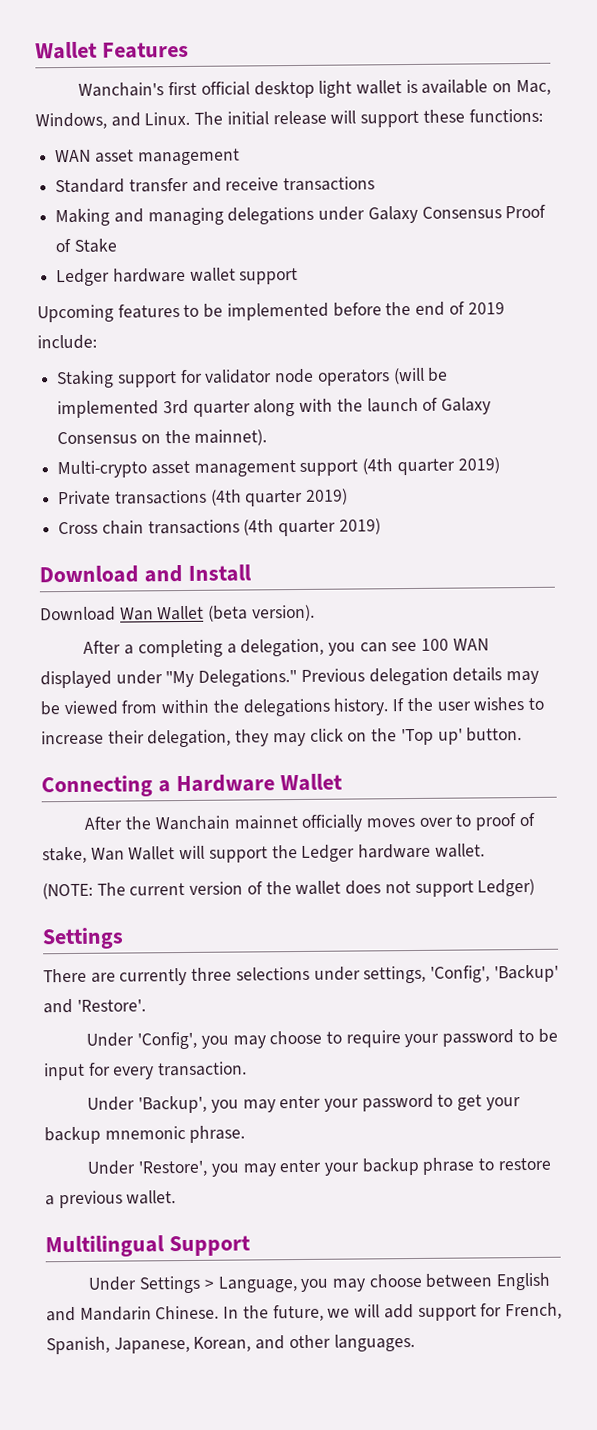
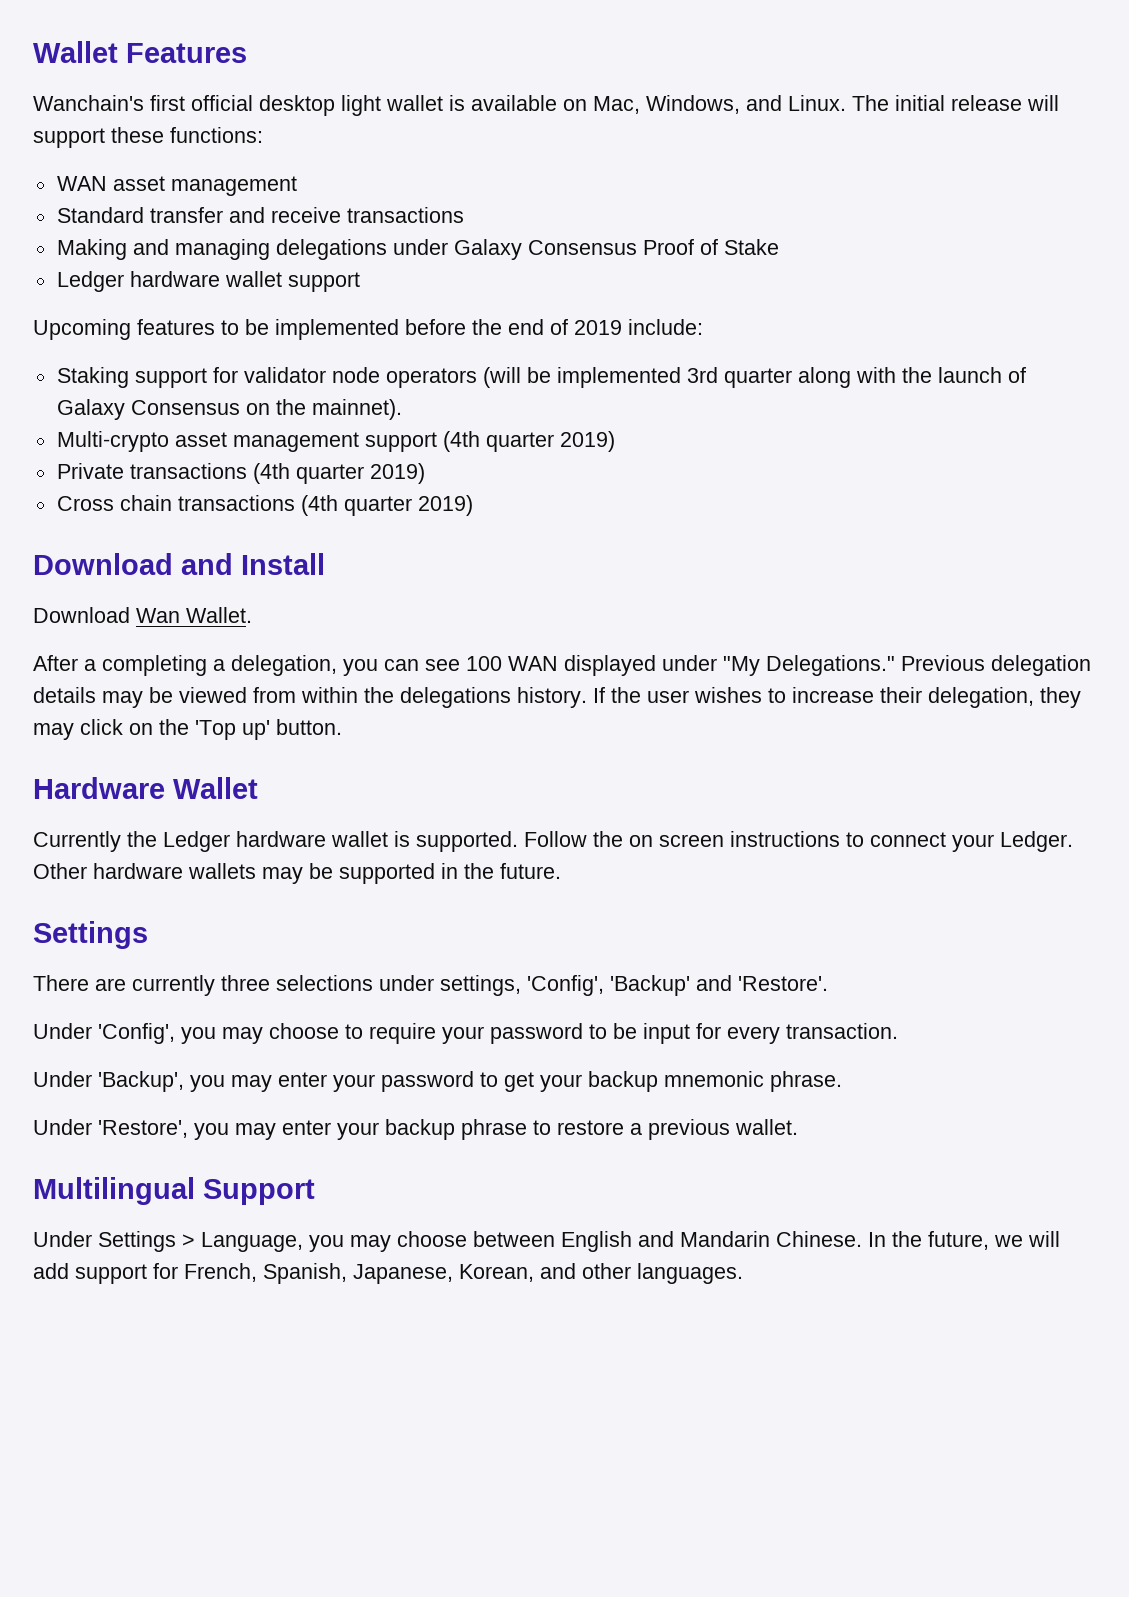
[157,604,315,622] Wallet (beta version). -> [186,607,252,623] Wallet.
[41,775,171,798] Connecting a -> (342, 727) none
[84,812,535,832] [42,843,485,864] [42,878,536,900] After the Wanchain mainnet officially moves over to proof of stake, Wan Wallet will support the Ledger hardware wallet. // (NOTE: The current version of the wallet does not support Ledger) -> [33,831,1073,852] [33,863,561,884] Currently the Ledger hardware wallet is supported. Follow the on screen instructions to connect your Ledger. Other hardware wallets may be supported in the future.

